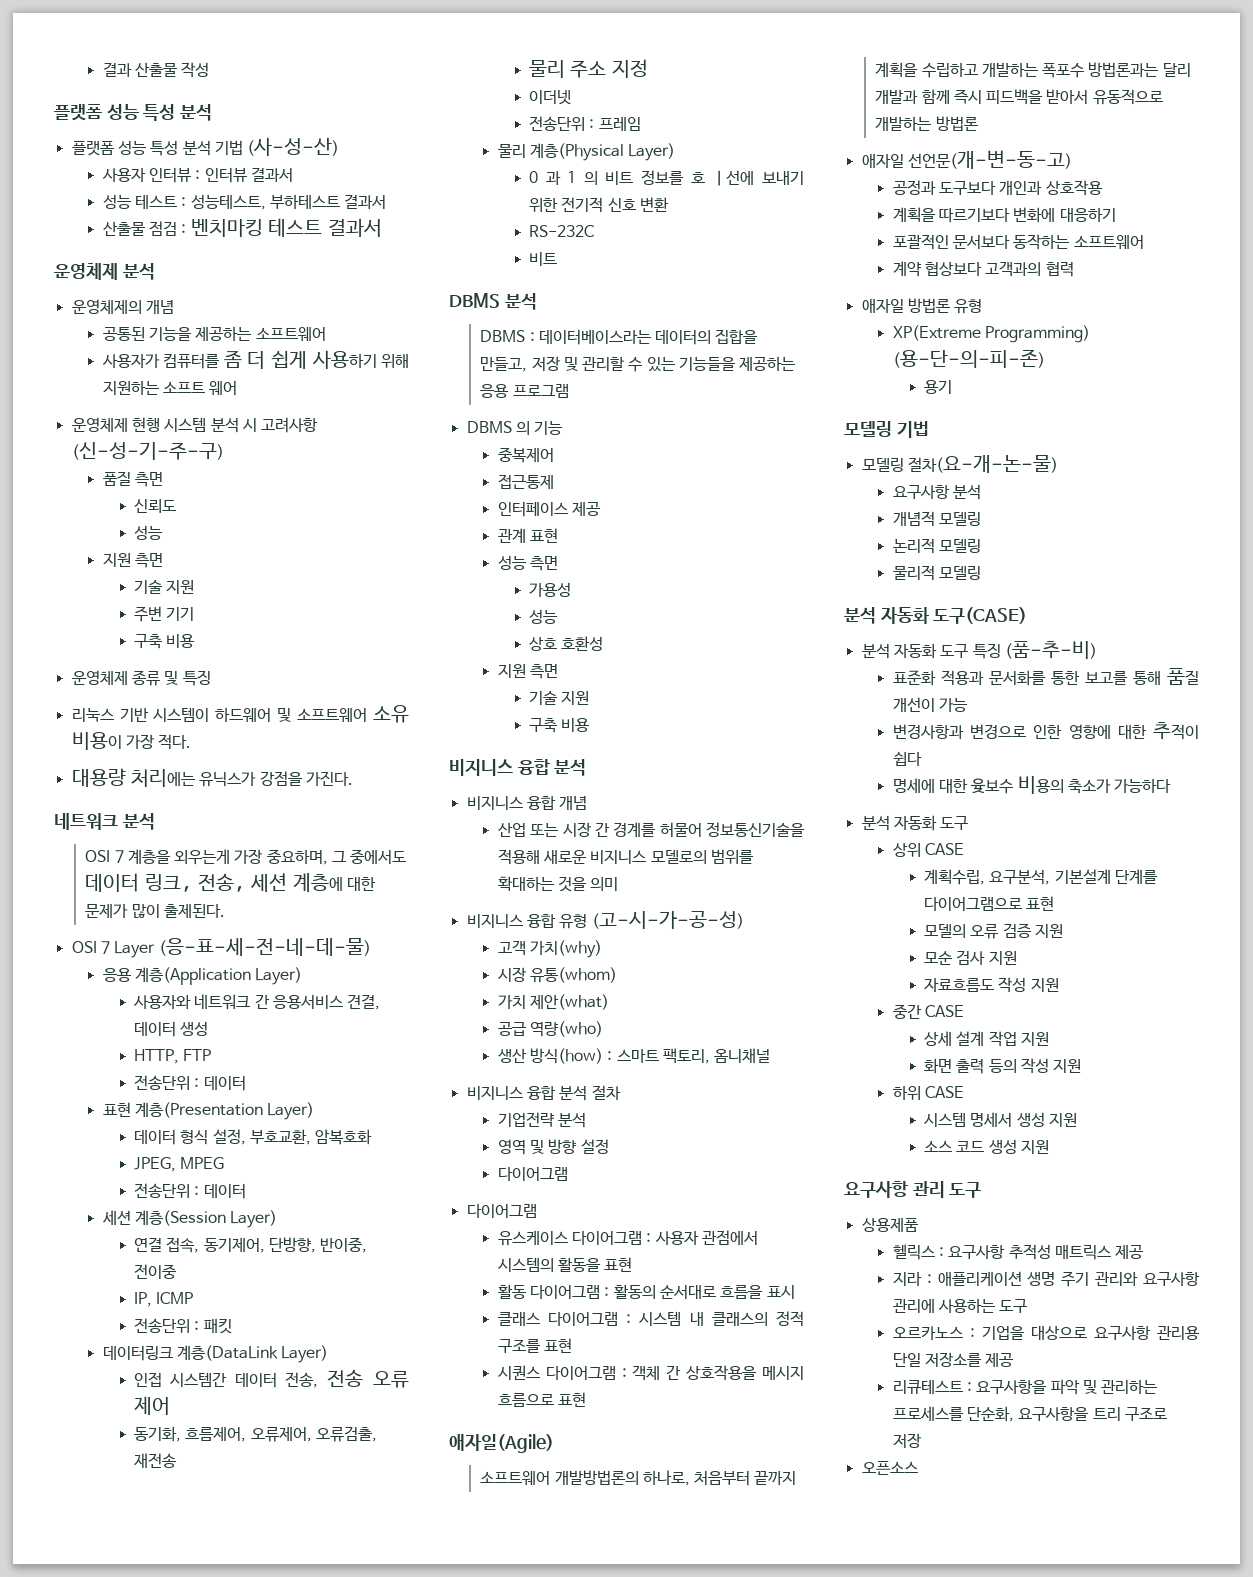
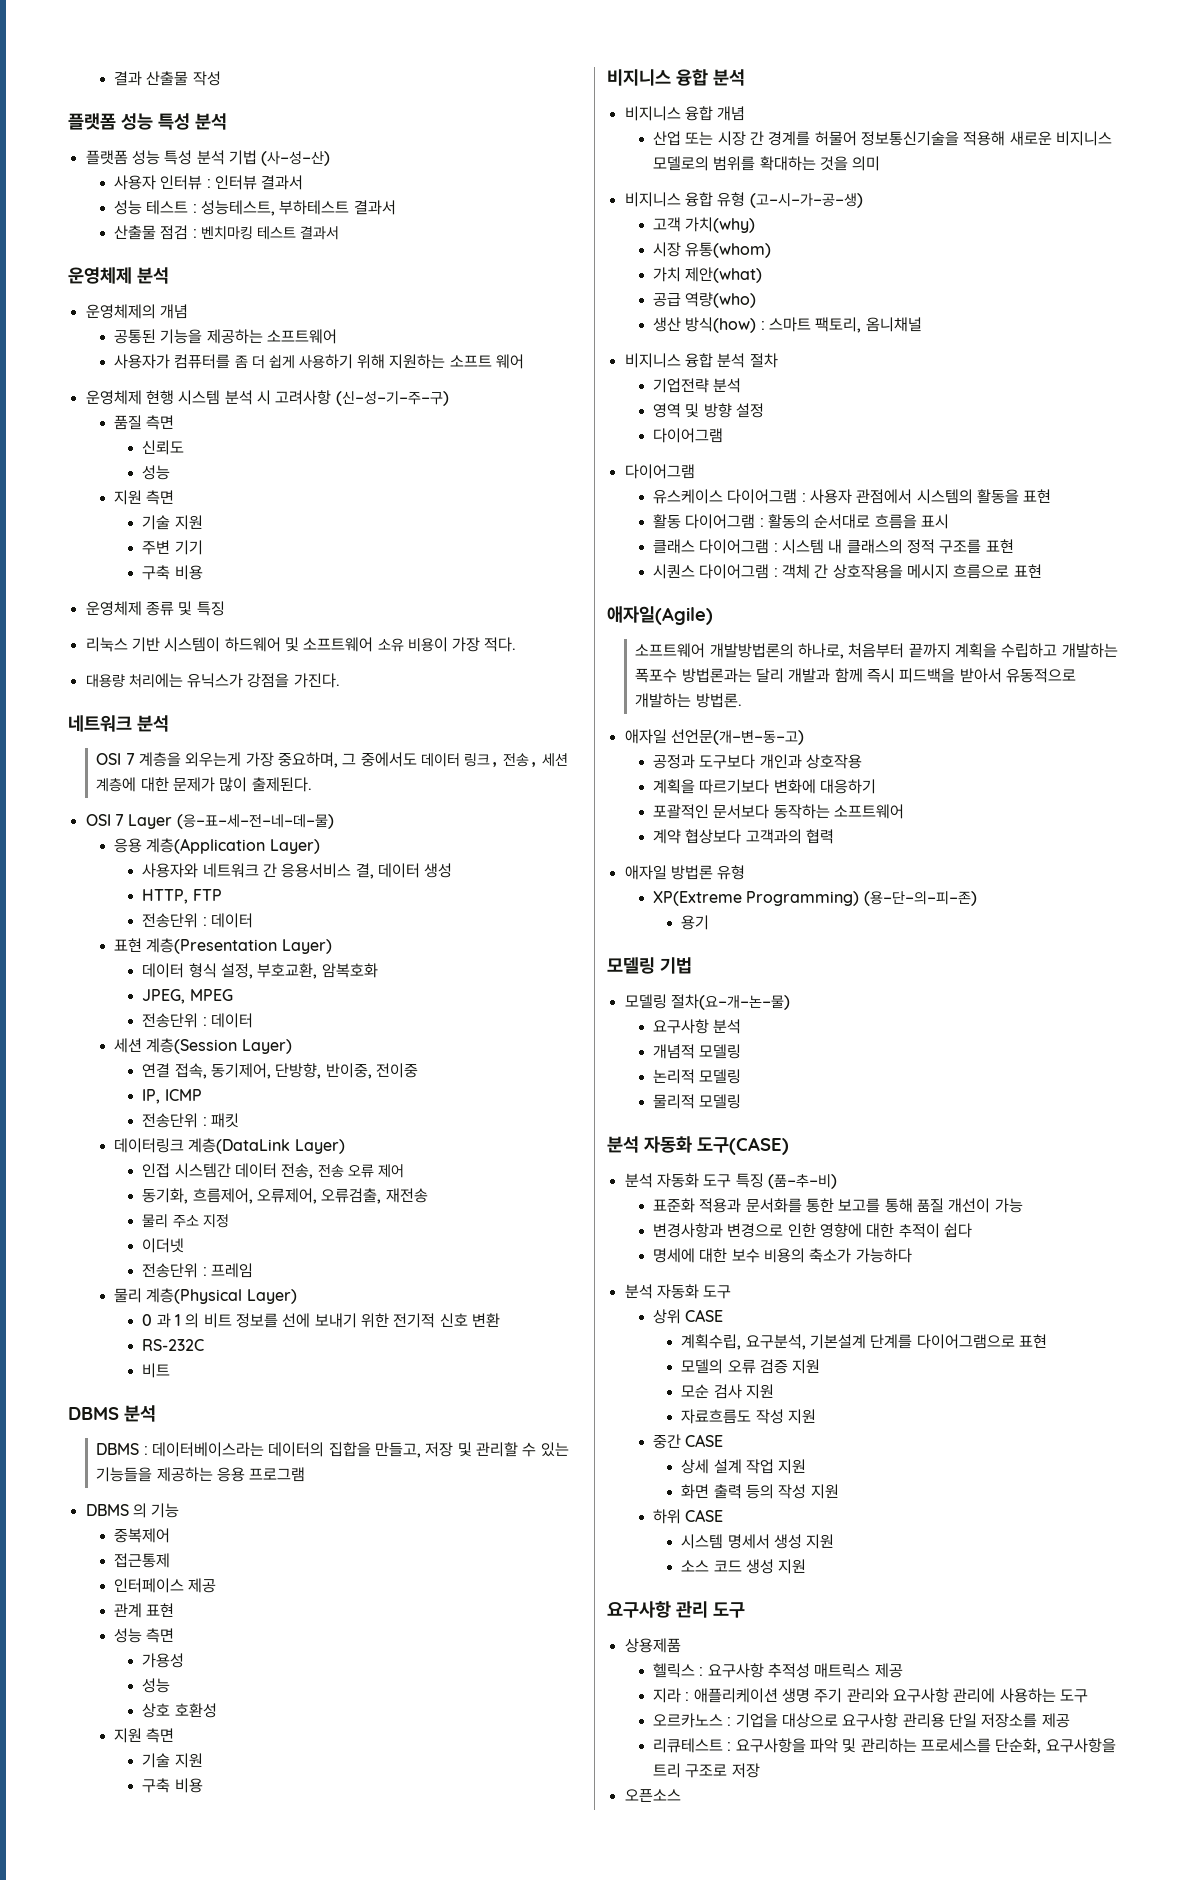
[347,994,381,1010] 견결, -> [355,863,374,879] 결,
[690,170,755,186] 호 ㅣ선에 -> [282,1313,311,1328] 선에
[591,911,744,929] (고-시-가-공-성) -> [749,193,863,208] (고-시-가-공-생)
[935,116,979,131] 방법론 -> [695,693,742,708] 방법론.
[971,778,1014,794] 윶보수 -> [731,1248,760,1263] 보수

